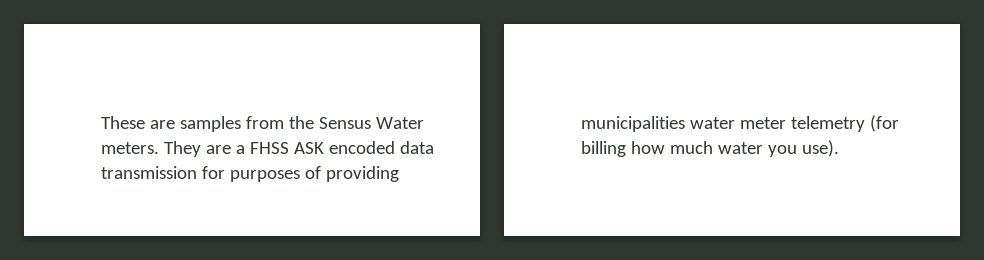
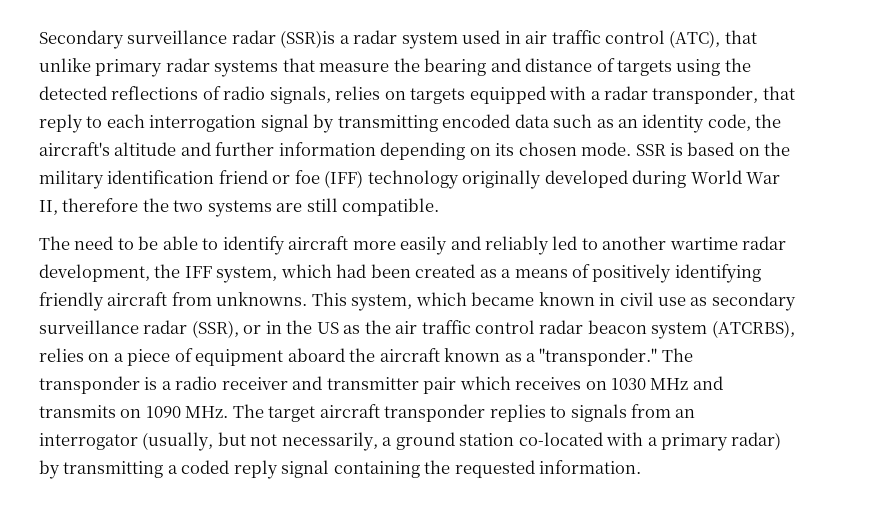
[101,116,424,132] [101,141,434,157] [101,166,399,182] [581,115,899,132] [581,140,839,157] These are samples from the Sensus Water meters. They are a FHSS ASK encoded data transmission for purposes of providing municipalities water meter telemetry (for billing how much water you use). -> [39,30,757,49] [39,58,751,77] [39,86,795,104] [39,114,782,133] [39,142,791,160] [39,170,781,189] [39,198,440,217] [39,236,787,255] [39,264,761,283] [39,292,796,311] [39,320,795,339] [39,348,693,366] [39,376,723,394] [39,404,696,422] [39,432,782,451] [39,460,642,479] Secondary surveillance radar (SSR)is a radar system used in air traffic control (ATC), that unlike primary radar systems that measure the bearing and distance of targets using the detected reflections of radio signals, relies on targets equipped with a radar transponder, that reply to each interrogation signal by transmitting encoded data such as an identity code, the aircraft's altitude and further information depending on its chosen mode. SSR is based on the military identification friend or foe (IFF) technology originally developed during World War II, therefore the two systems are still compatible. // The need to be able to identify aircraft more easily and reliably led to another wartime radar development, the IFF system, which had been created as a means of positively identifying friendly aircraft from unknowns. This system, which became known in civil use as secondary surveillance radar (SSR), or in the US as the air traffic control radar beacon system (ATCRBS), relies on a piece of equipment aboard the aircraft known as a "transponder." The transponder is a radio receiver and transmitter pair which receives on 1030 MHz and transmits on 1090 MHz. The target aircraft transponder replies to signals from an interrogator (usually, but not necessarily, a ground station co-located with a primary radar) by transmitting a coded reply signal containing the requested information.

